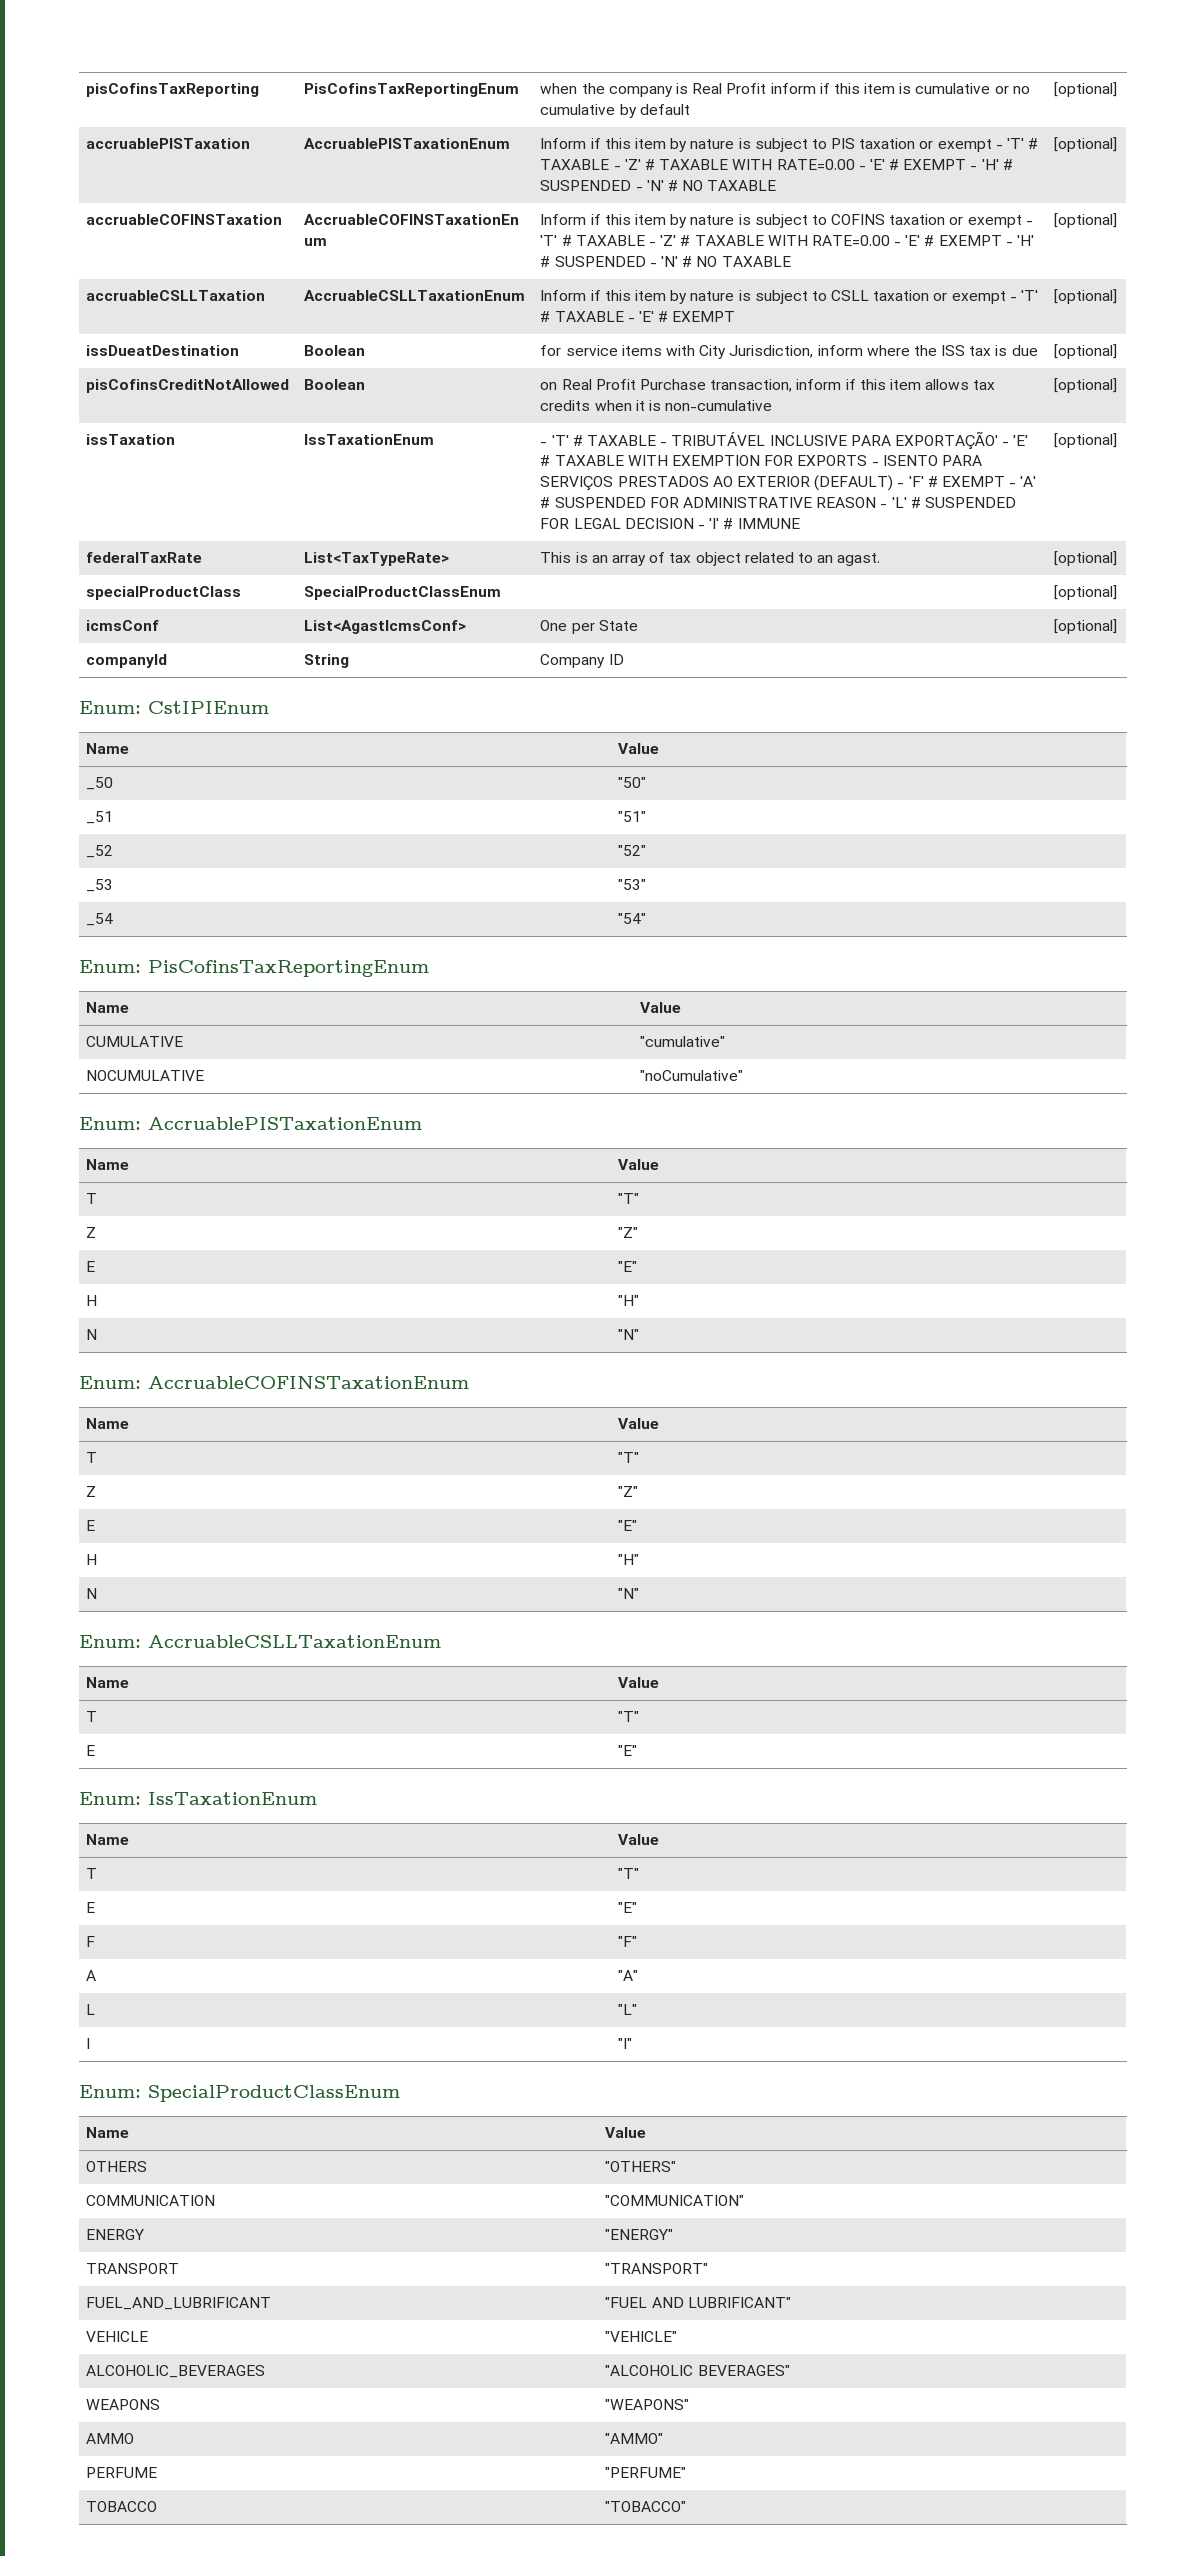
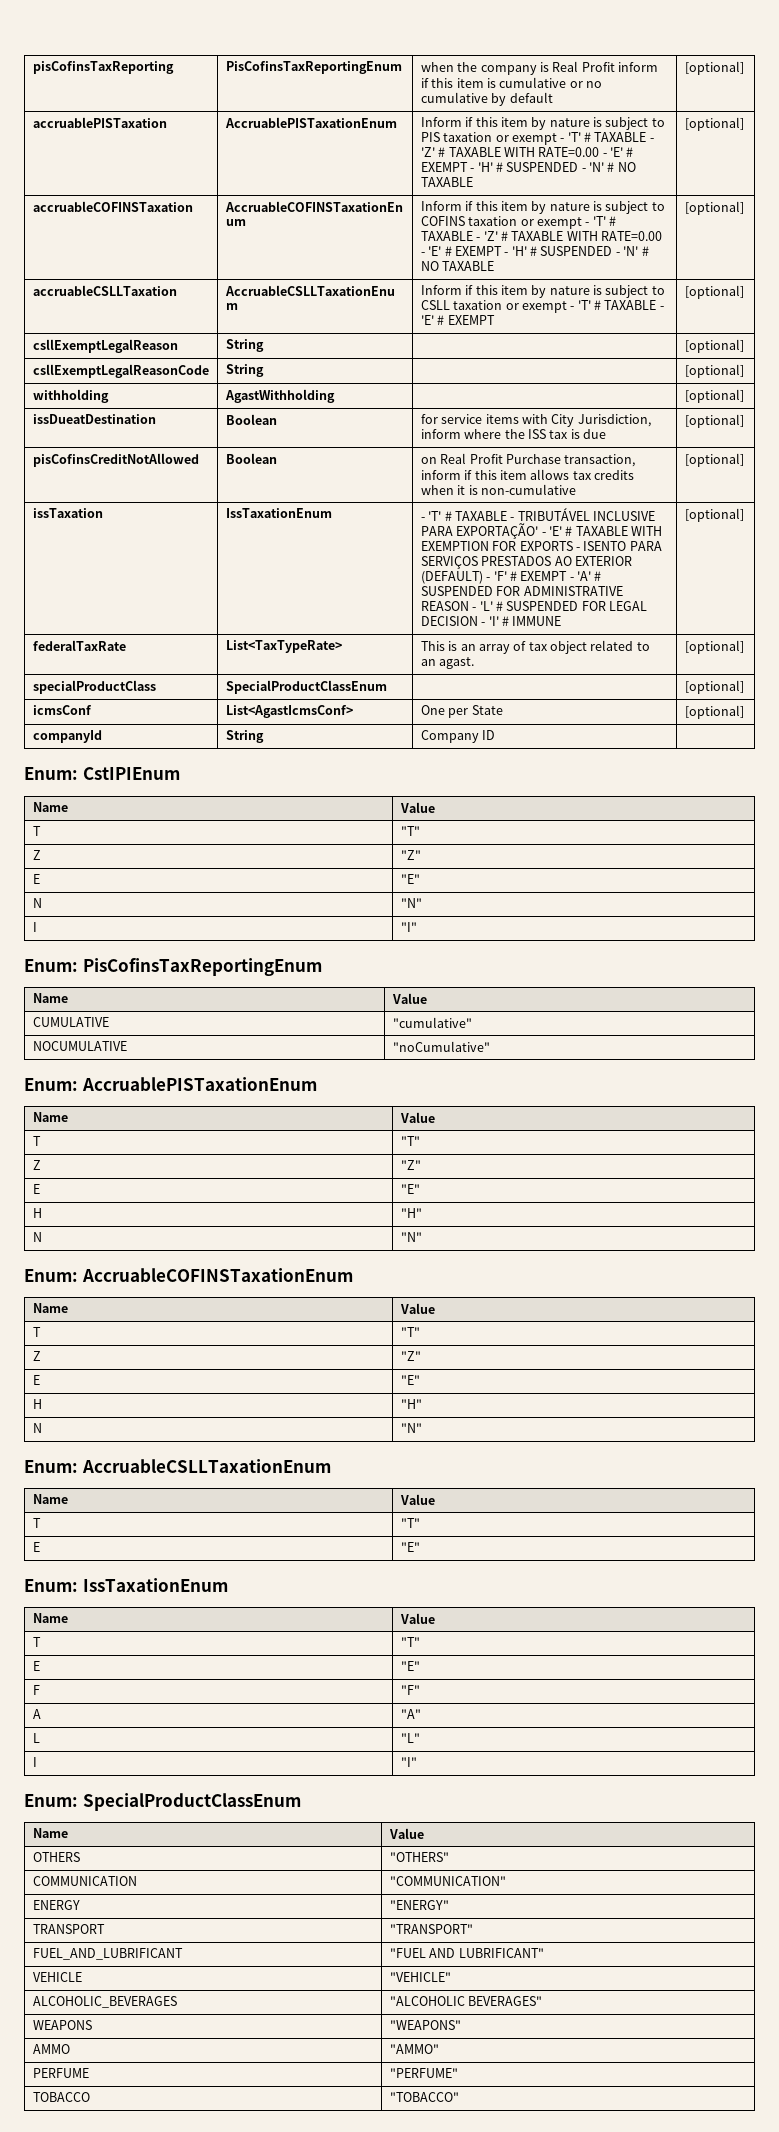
(1118, 296) none -> [32,339,178,353] [225,339,264,352] [684,339,744,353] [32,364,209,378] [225,364,264,377] [684,364,744,378] [32,389,109,403] [224,389,335,403] [684,389,744,403] // csllExemptLegalReason | String | | [optional] // csllExemptLegalReasonCode | String | | [optional] // withholding | AgastWithholding | | [optional]
[86,777,114,790] [618,777,647,788] [86,811,114,824] [618,811,647,822] [86,845,114,858] [618,845,647,856] [86,879,114,892] [618,879,647,890] [86,913,114,926] [618,913,647,924] _50 | "50" // _51 | "51" // _52 | "52" // _53 | "53" // _54 | "54" -> [32,826,41,836] [400,826,420,836] [32,850,41,860] [400,850,421,860] [32,874,40,884] [400,874,420,884] [32,898,42,908] [400,898,422,908] [32,922,37,932] [400,922,417,932] T | "T" // Z | "Z" // E | "E" // N | "N" // I | "I"

